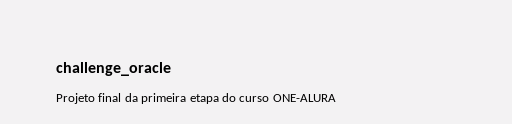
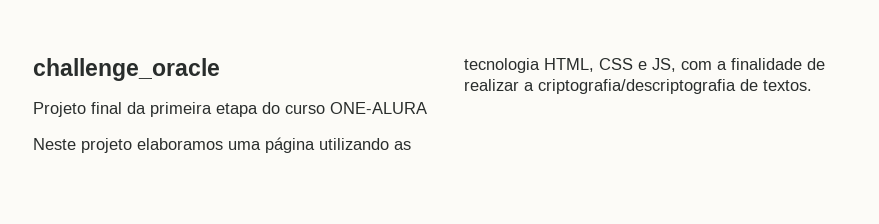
(336, 98) none -> [33,137,411,153] [464,58,825,73] [464,79,812,94] // Neste projeto elaboramos uma página utilizando as tecnologia HTML, CSS e JS, com a finalidade de realizar a criptografia/descriptografia de textos.

